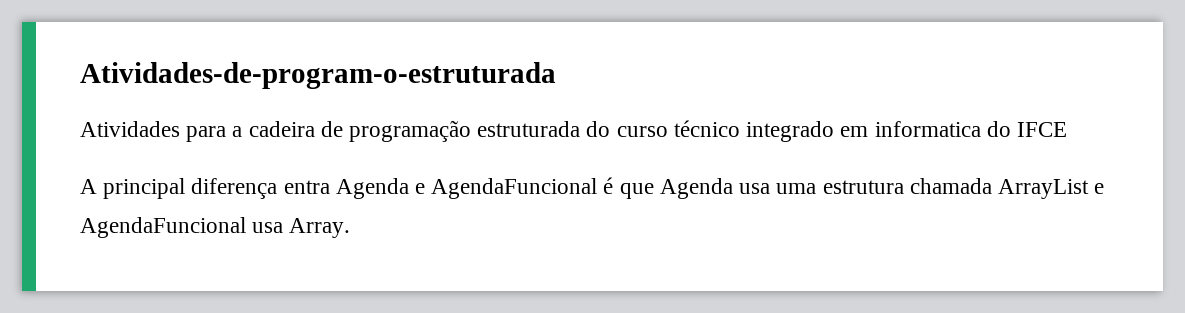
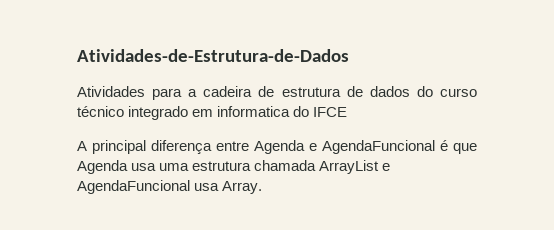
[80,62,556,89] Atividades-de-program-o-estruturada -> [77,49,349,62] Atividades-de-Estrutura-de-Dados
[349,120,581,142] programação estruturada -> [281,86,410,97] estrutura de dados
[283,180,330,194] entra -> [216,141,249,151] entre

